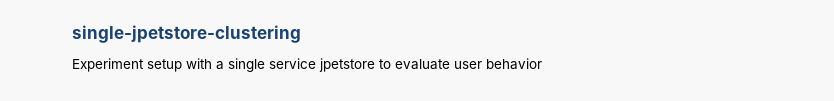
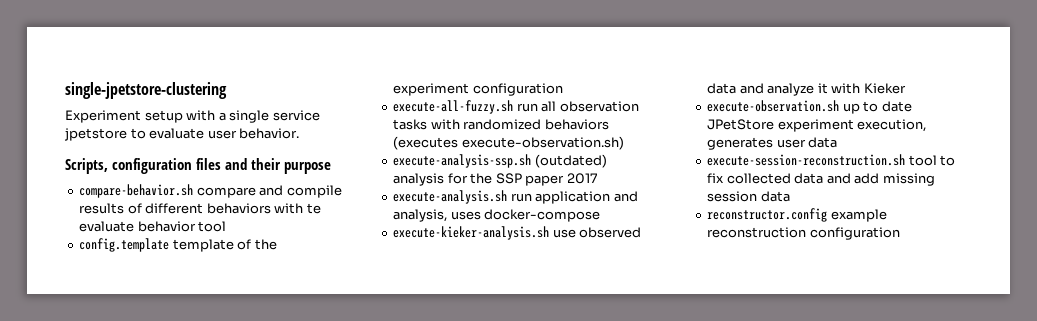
[486,58,542,70] behavior -> [239,128,300,139] [65,158,331,174] [79,184,342,198] [79,203,321,214] [79,221,227,232] [79,238,277,252] [393,83,563,96] [393,100,639,114] [393,119,609,130] [393,136,624,150] [393,154,607,168] [393,173,597,186] [393,190,638,204] [393,209,601,222] [393,226,642,240] [707,83,906,96] [707,100,912,114] [707,119,927,132] [707,137,838,150] [707,154,956,166] [707,173,935,186] [707,191,790,202] [707,208,887,222] [707,227,900,240] behavior. // Scripts, configuration files and their purpose // compare-behavior.sh compare and compile results of different behaviors with te evaluate behavior tool // config.template template of the experiment configuration // execute-all-fuzzy.sh run all observation tasks with randomized behaviors (executes execute-observation.sh) // execute-analysis-ssp.sh (outdated) analysis for the SSP paper 2017 // execute-analysis.sh run application and analysis, uses docker-compose // execute-kieker-analysis.sh use observed data and analyze it with Kieker // execute-observation.sh up to date JPetStore experiment execution, generates user data // execute-session-reconstruction.sh tool to fix collected data and add missing session data // reconstructor.config example reconstruction configuration

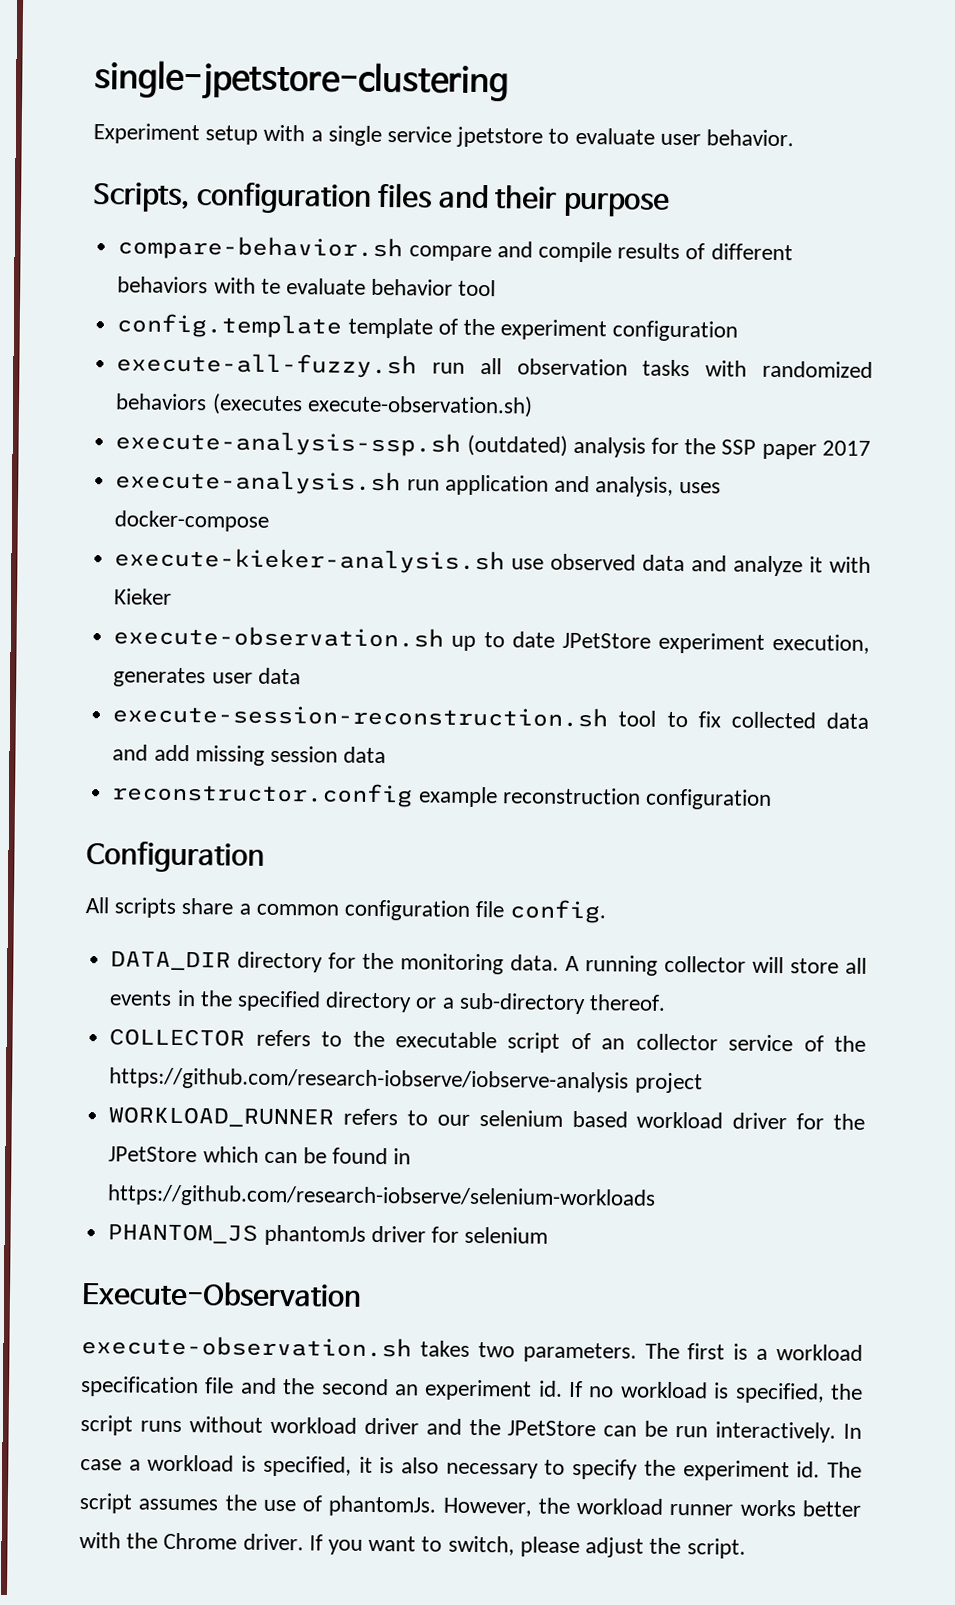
(900, 233) none -> [86,841,265,873] [85,897,608,924] [110,950,868,976] [109,989,666,1015] [109,1028,866,1053] [109,1067,703,1094] [108,1106,866,1130] [108,1146,412,1165] [107,1184,657,1210] [107,1223,549,1246] [81,1281,362,1308] [81,1335,863,1363] [80,1376,863,1404] [80,1415,862,1443] [80,1454,862,1482] [79,1493,861,1517] [79,1532,746,1559] // Configuration // All scripts share a common configuration file config. // DATA_DIR directory for the monitoring data. A running collector will store all events in the specified directory or a sub-directory thereof. // COLLECTOR refers to the executable script of an collector service of the https://github.com/research-iobserve/iobserve-analysis project // WORKLOAD_RUNNER refers to our selenium based workload driver for the JPetStore which can be found in https://github.com/research-iobserve/selenium-workloads // PHANTOM_JS phantomJs driver for selenium // Execute-Observation // execute-observation.sh takes two parameters. The first is a workload specification file and the second an experiment id. If no workload is specified, the script runs without workload driver and the JPetStore can be run interactively. In case a workload is specified, it is also necessary to specify the experiment id. The script assumes the use of phantomJs. However, the workload runner works better with the Chrome driver. If you want to switch, please adjust the script.

